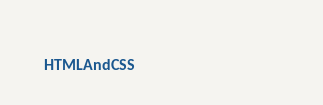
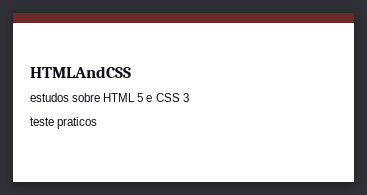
(135, 64) none -> [30,93,189,102] [30,117,98,129] // estudos sobre HTML 5 e CSS 3 // teste praticos

